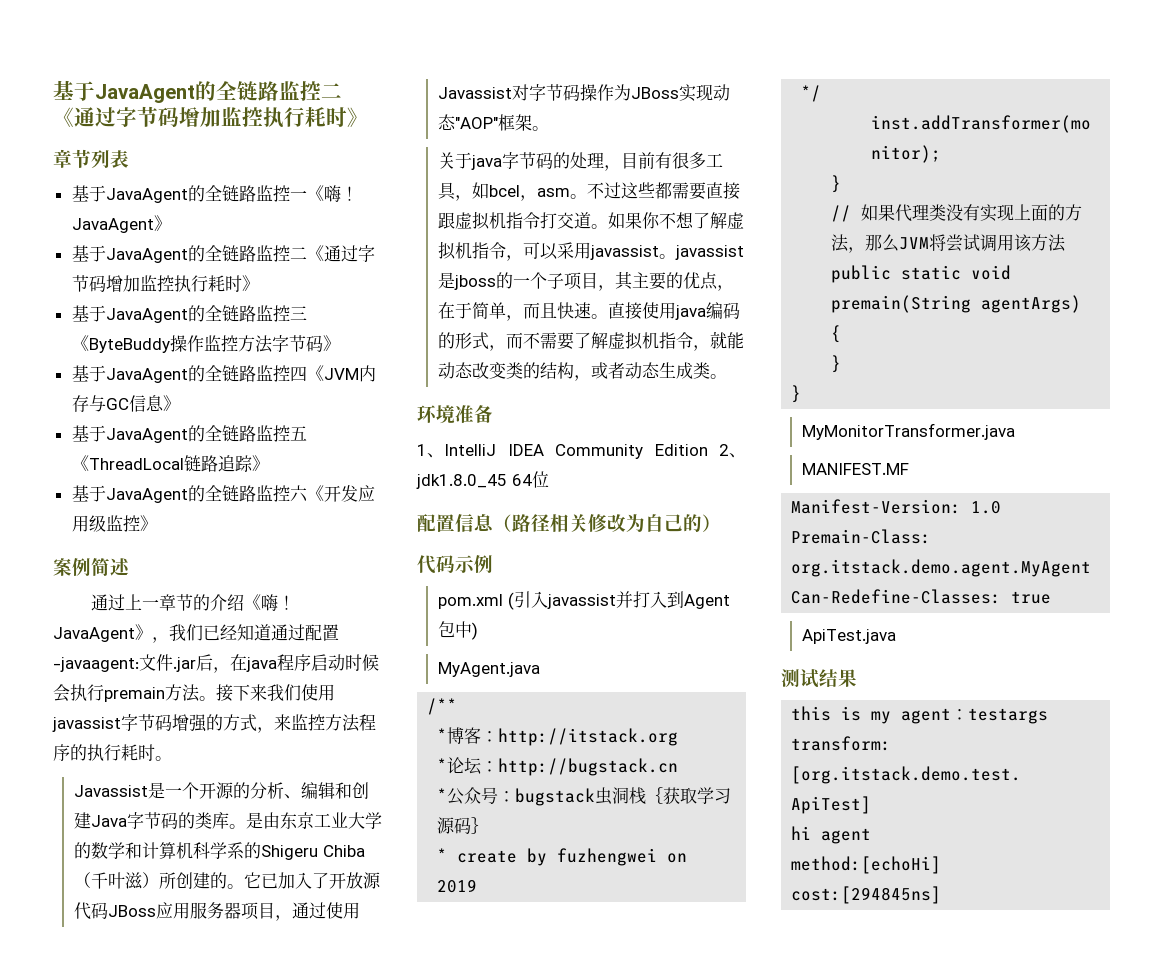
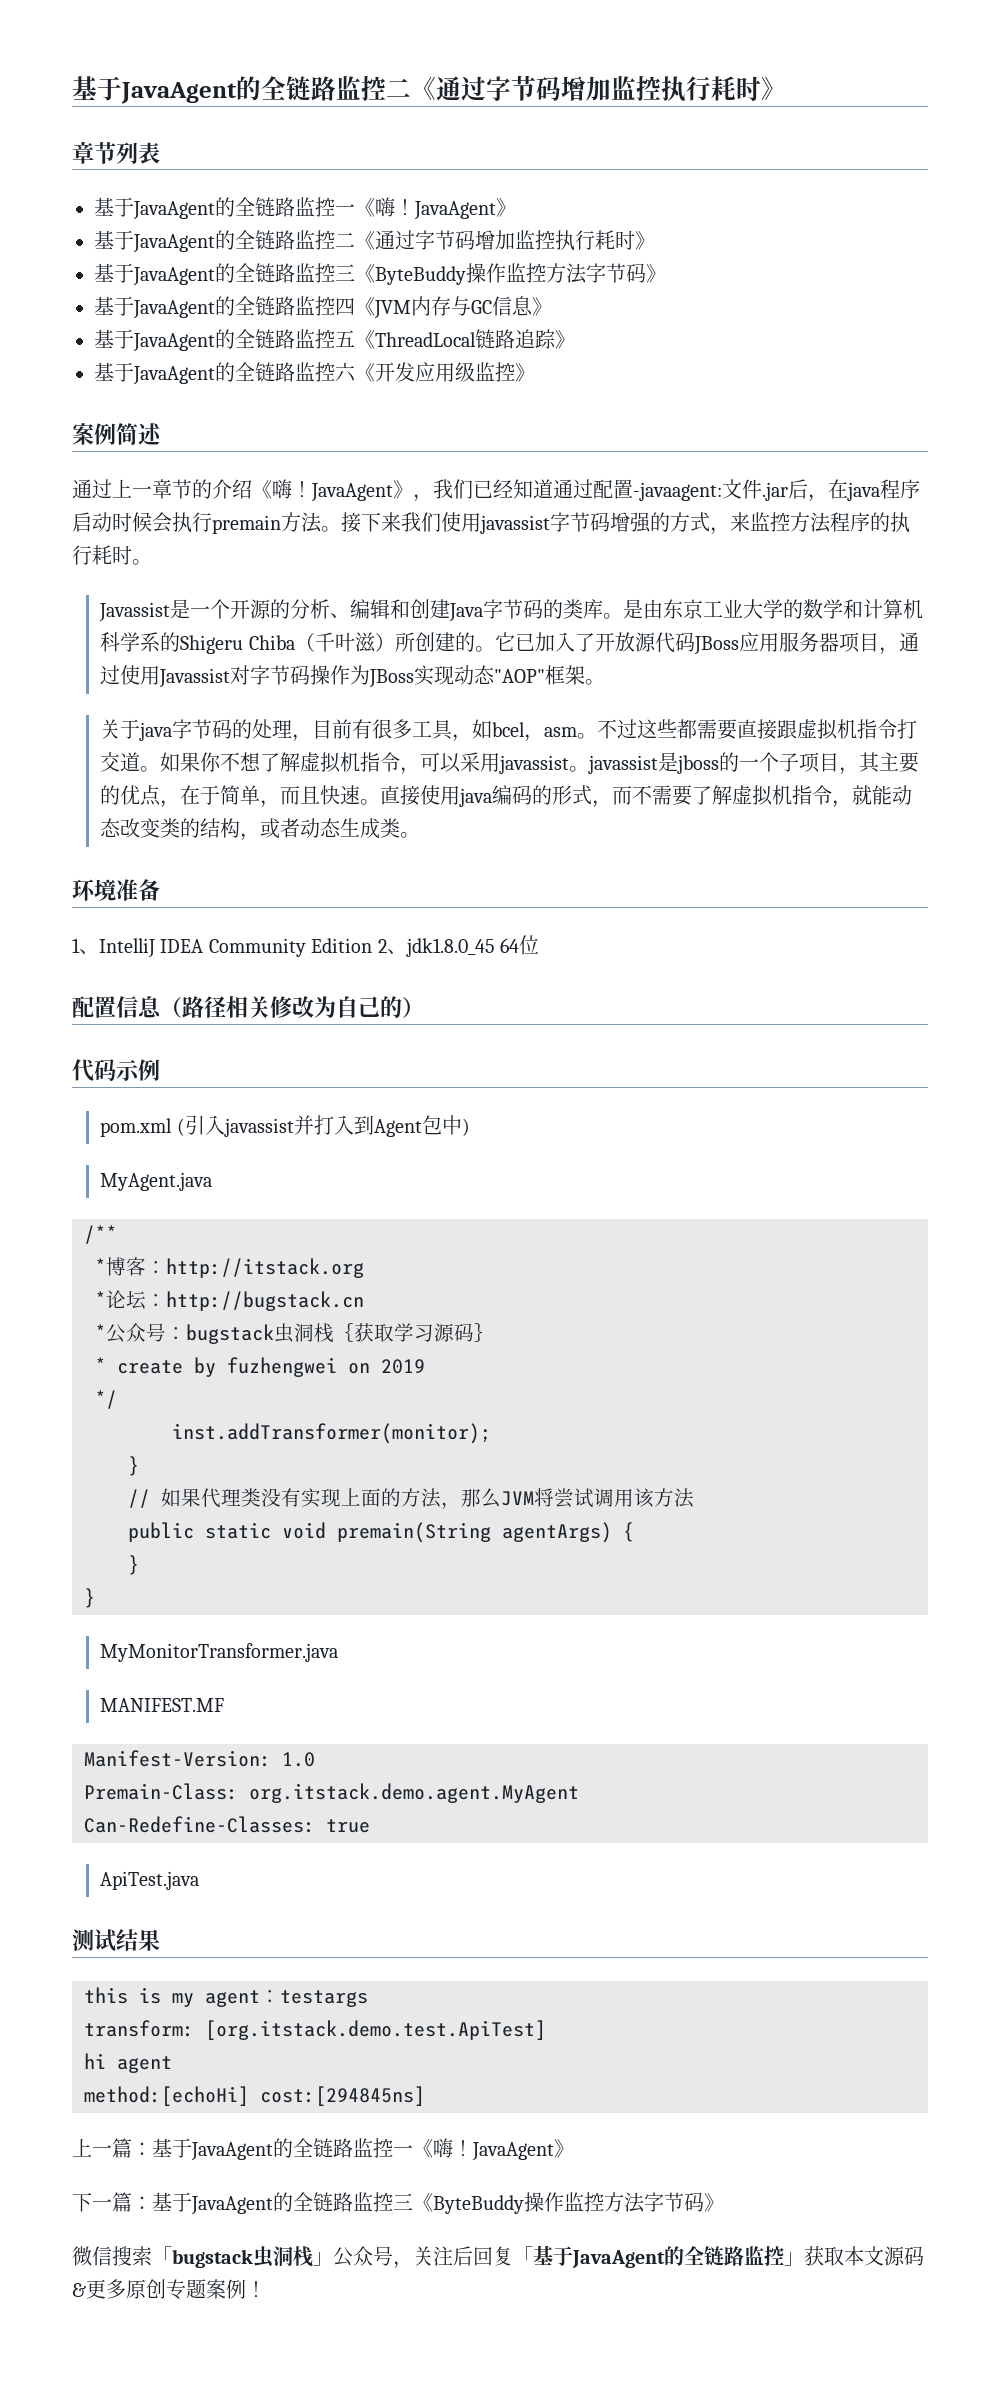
(942, 895) none -> [72,2138,574,2161] [72,2192,724,2215] [72,2245,924,2269] [72,2279,266,2300] // 上一篇：基于JavaAgent的全链路监控一《嗨！JavaAgent》 // 下一篇：基于JavaAgent的全链路监控三《ByteBuddy操作监控方法字节码》 // 微信搜索「bugstack虫洞栈」公众号，关注后回复「基于JavaAgent的全链路监控」获取本文源码&更多原创专题案例！

